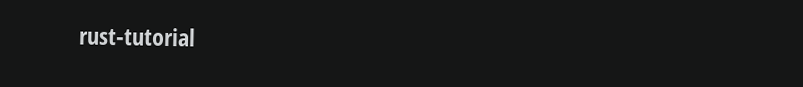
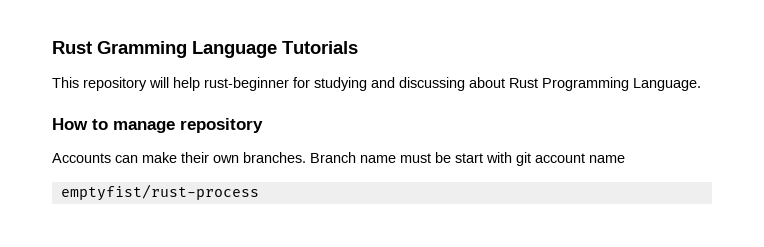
[78,26,196,47] rust-tutorial -> [52,41,358,58] [52,77,701,91] [52,118,263,133] [52,152,625,166] [60,184,259,201] Rust Gramming Language Tutorials // This repository will help rust-beginner for studying and discussing about Rust Programming Language. // How to manage repository // Accounts can make their own branches. Branch name must be start with git account name // emptyfist/rust-process

